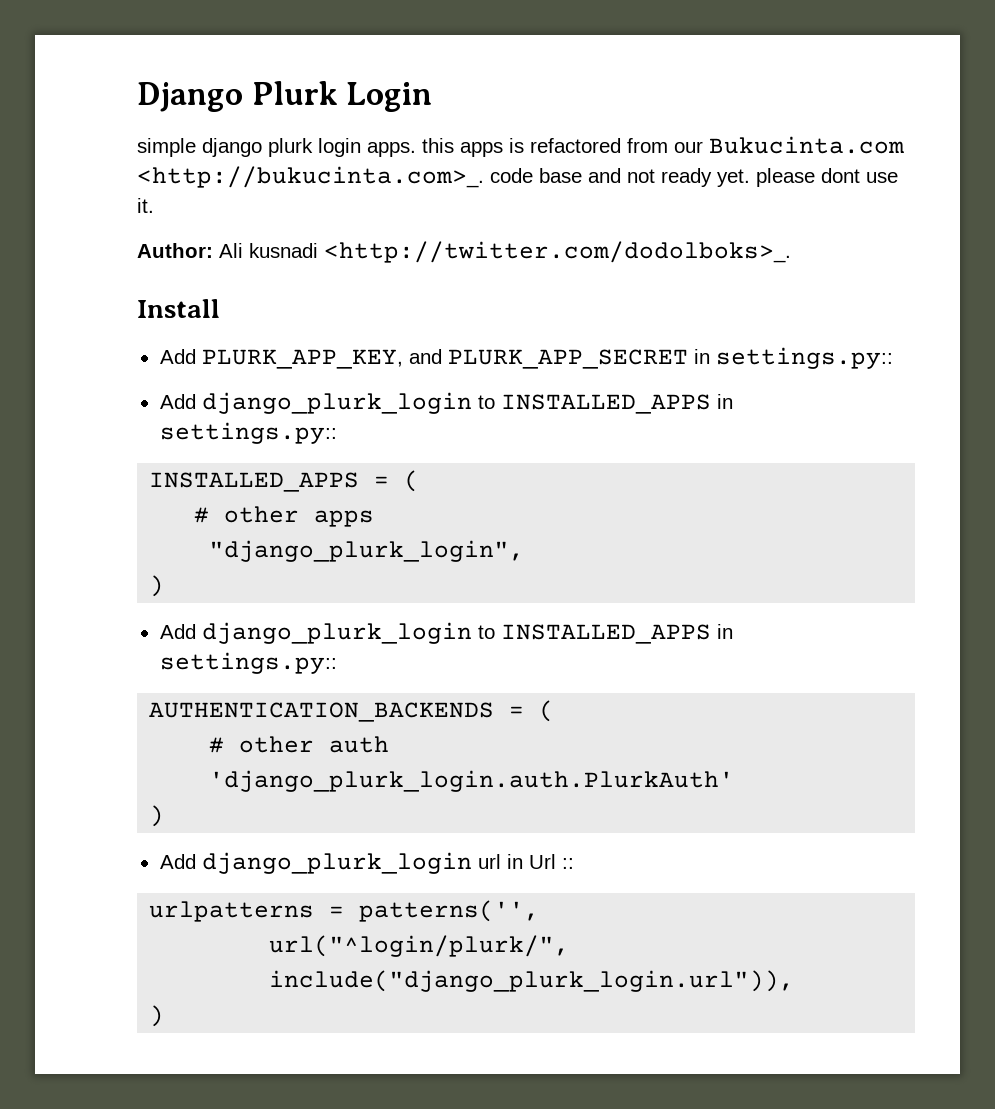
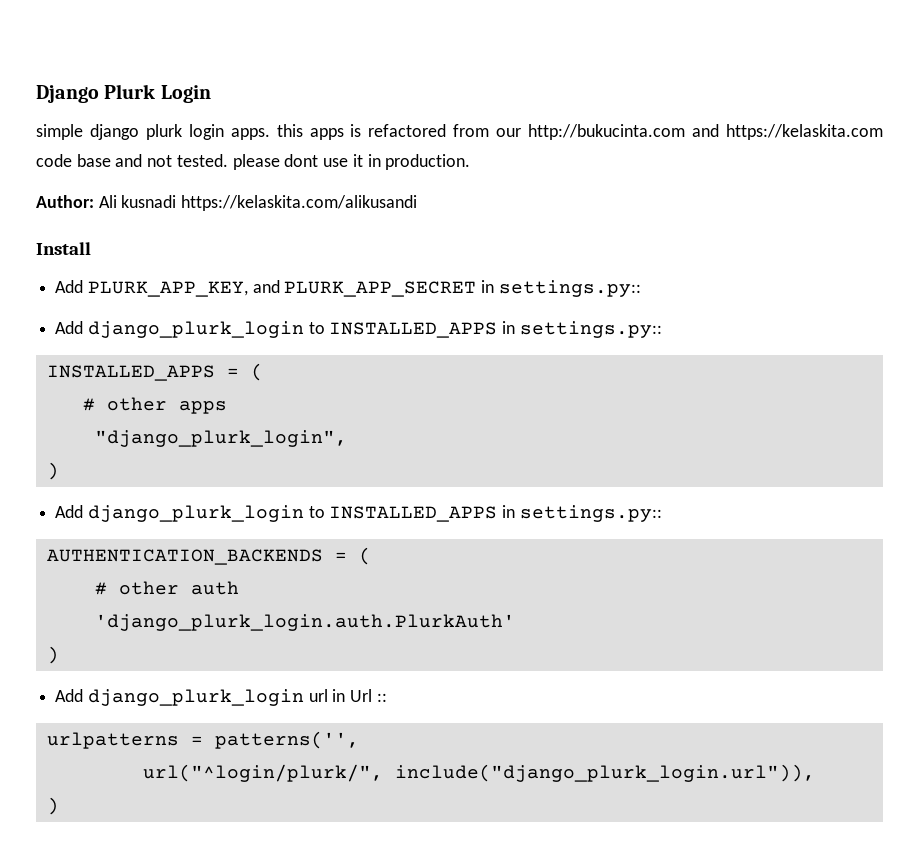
[709,136,904,154] [137,166,484,188] Bukucinta.com <http://bukucinta.com>_. -> [528,124,883,140] http://bukucinta.com and https://kelaskita.com
[661,168,750,187] ready yet. -> [176,154,228,167] tested.
[137,198,154,213] it. -> [352,154,471,170] it in production.
[324,241,791,263] <http://twitter.com/dodolboks>_. -> [181,195,418,211] https://kelaskita.com/alikusandi

